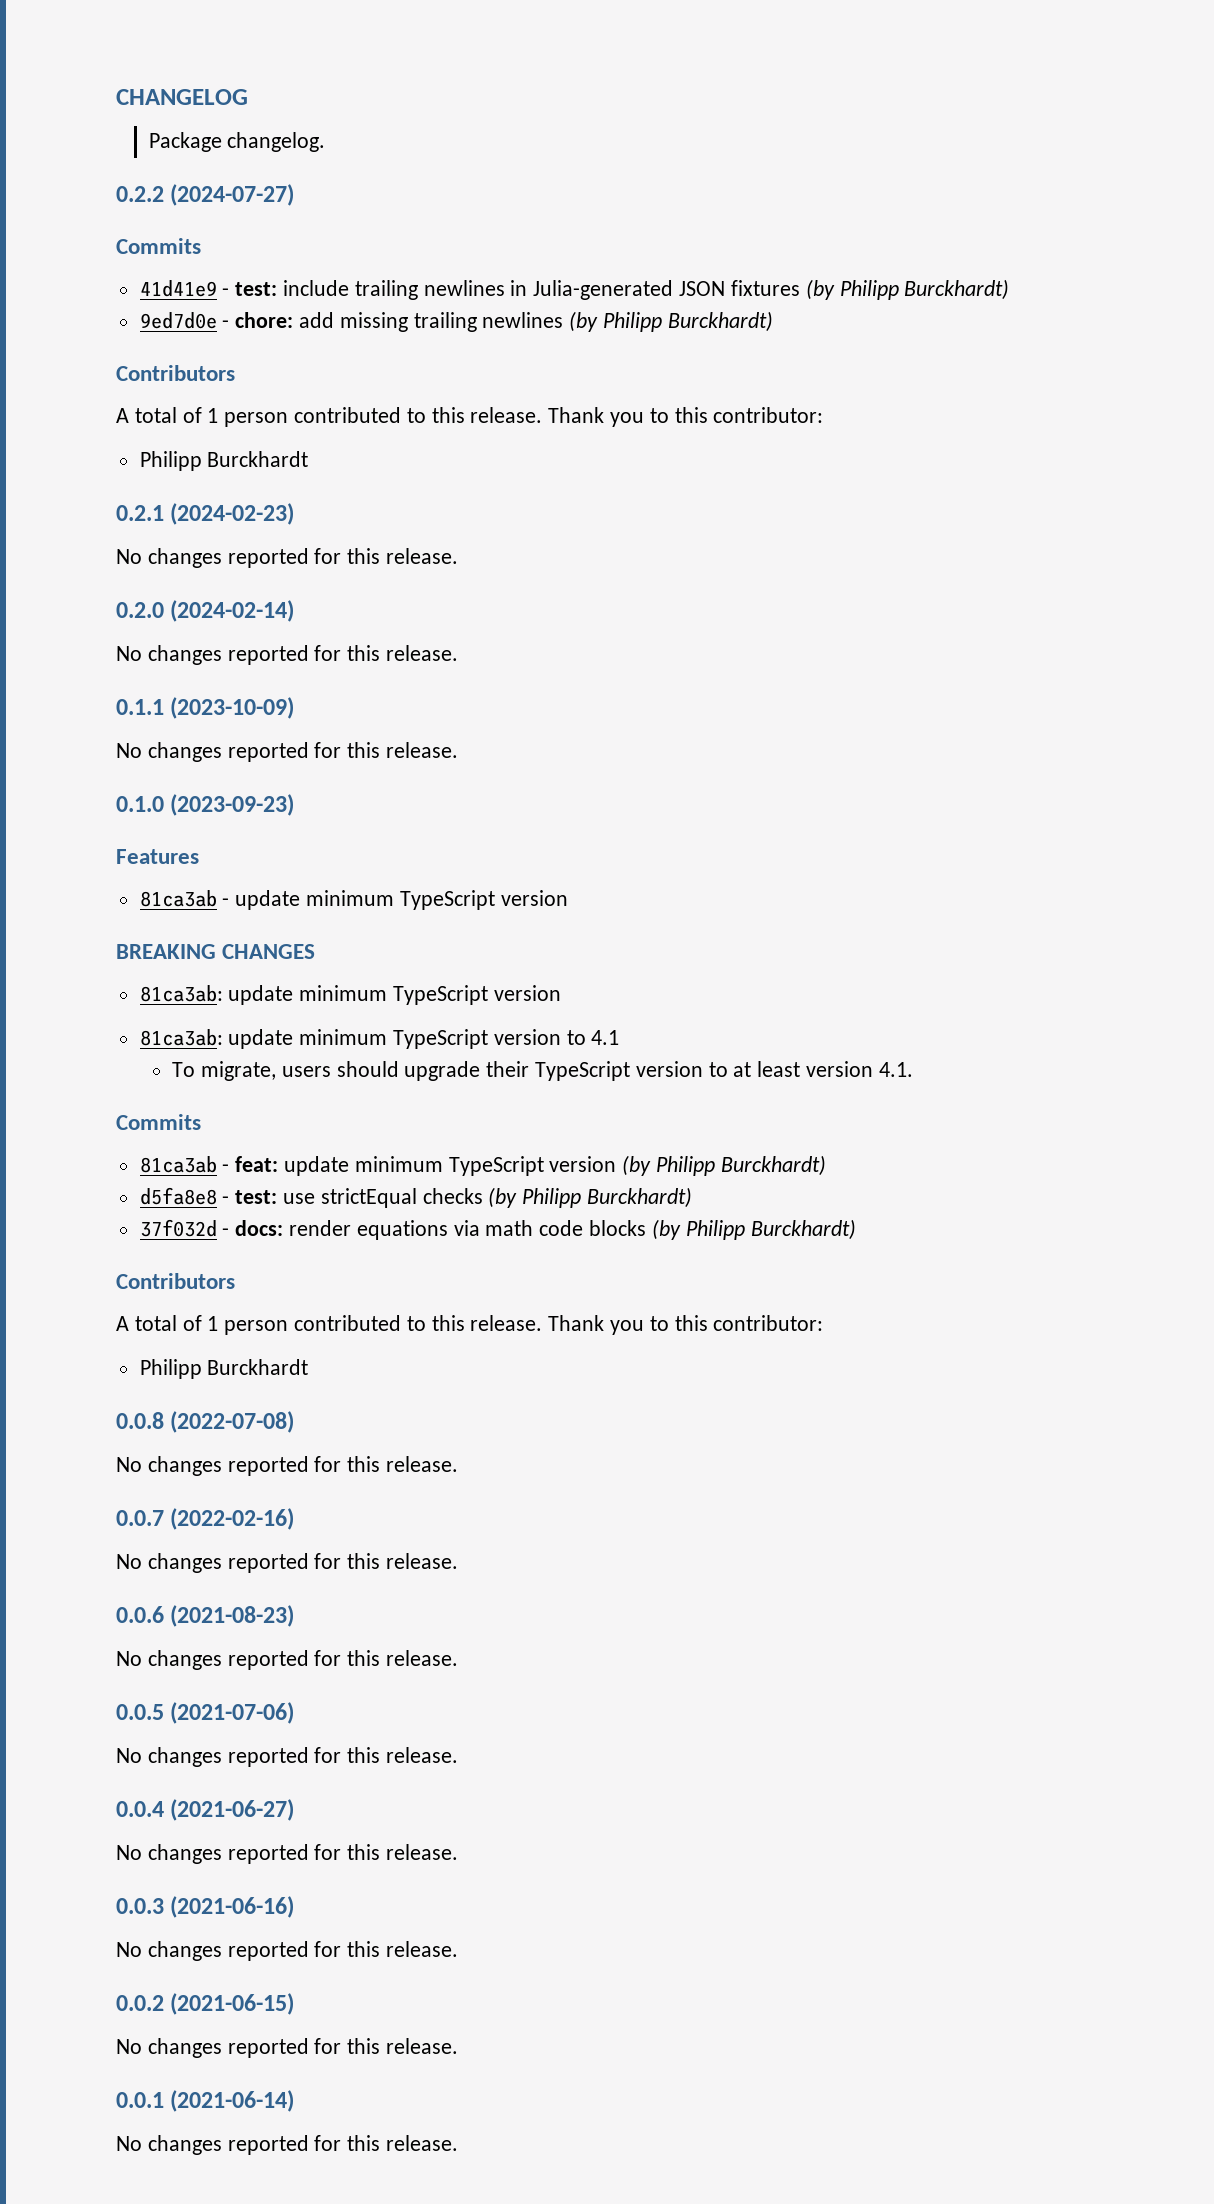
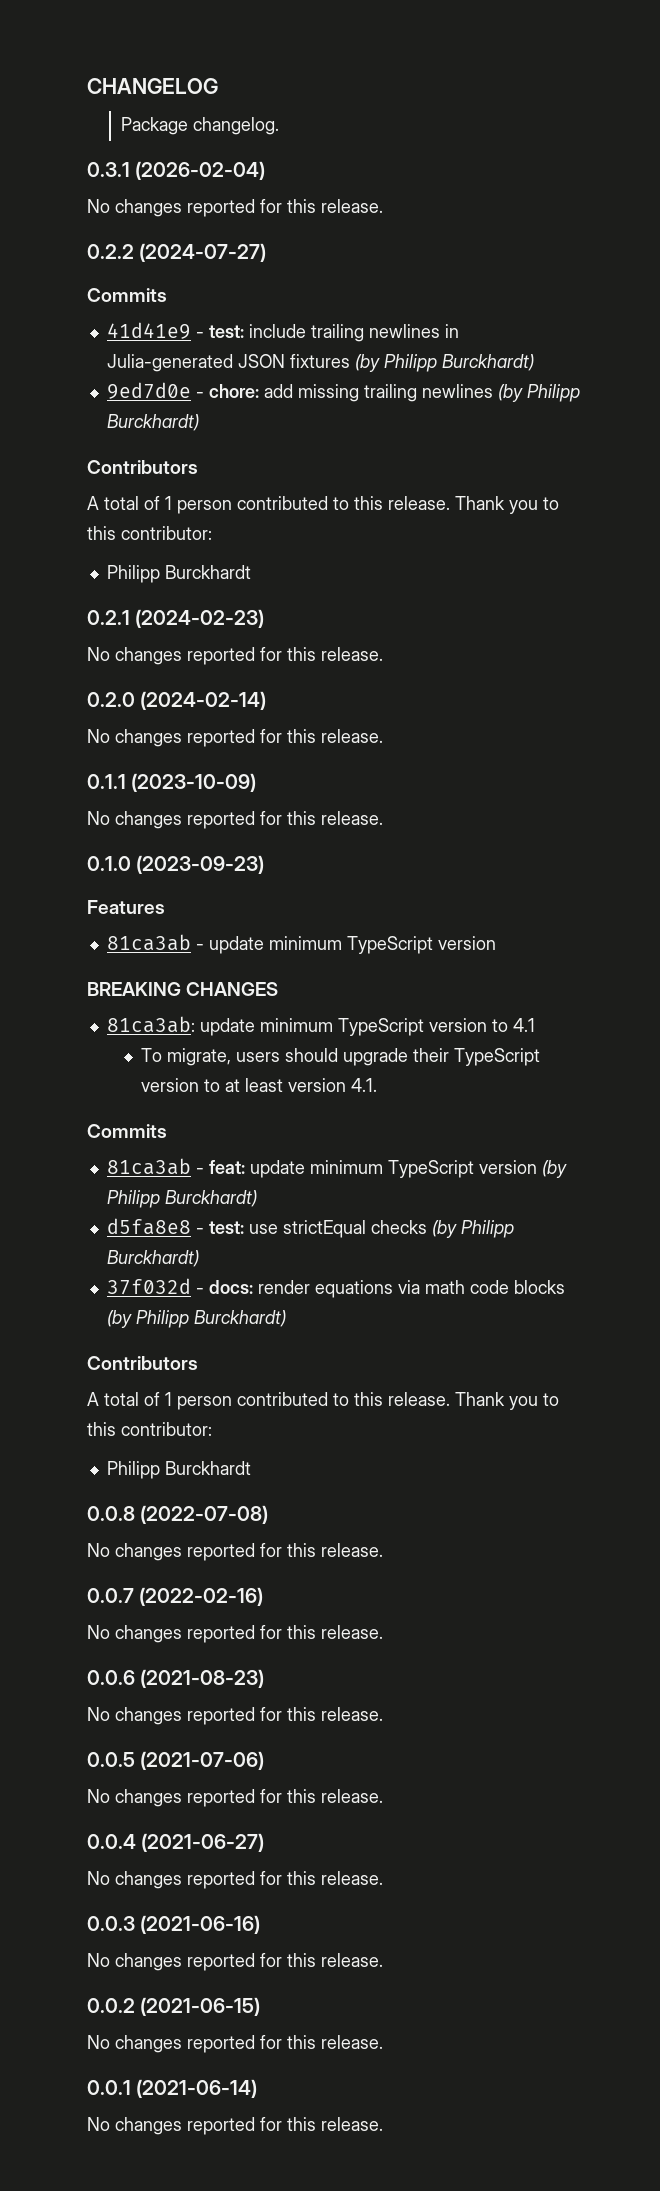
(326, 142) none -> [87,161,266,180] [87,199,383,217] // 0.3.1 (2026-02-04) // No changes reported for this release.
[139,1029,561,1049] // 81ca3ab: update minimum TypeScript version -> (487, 1025) none

